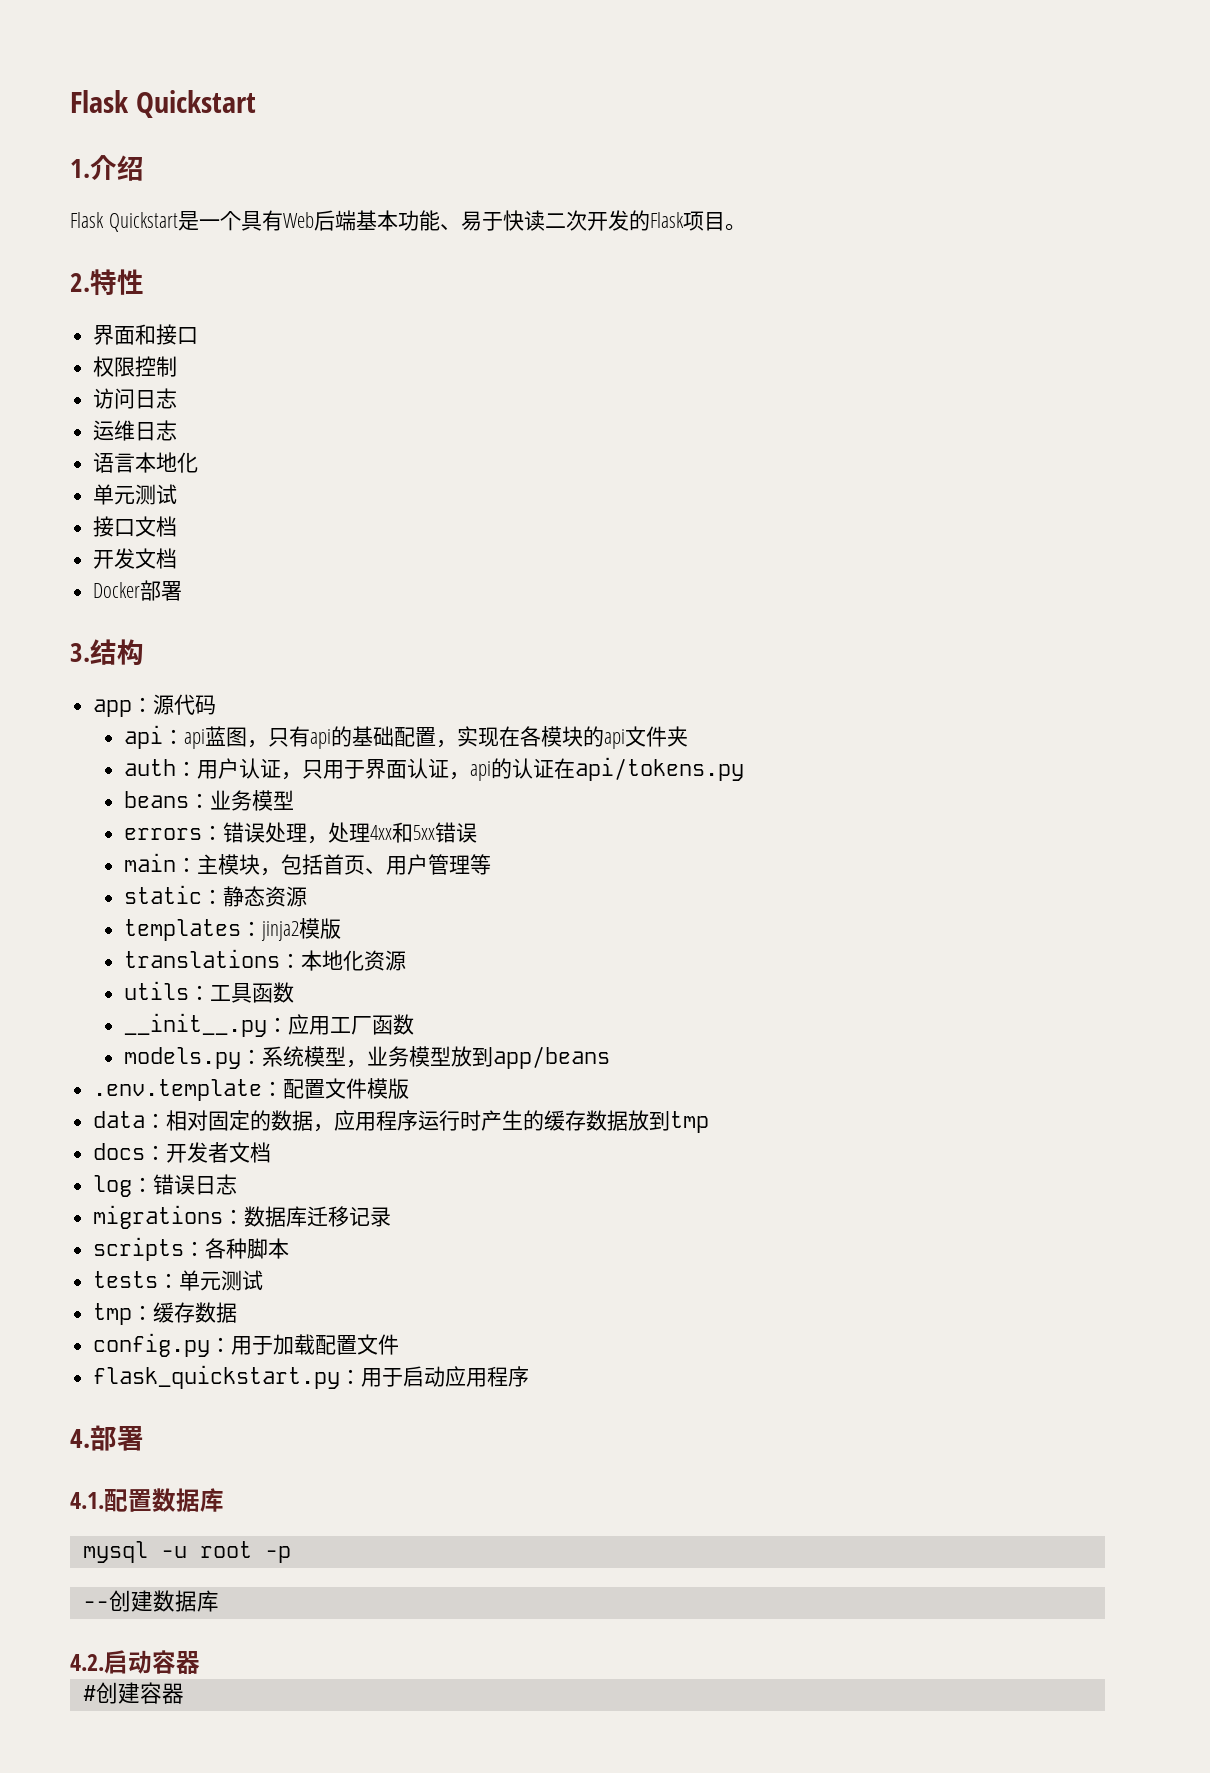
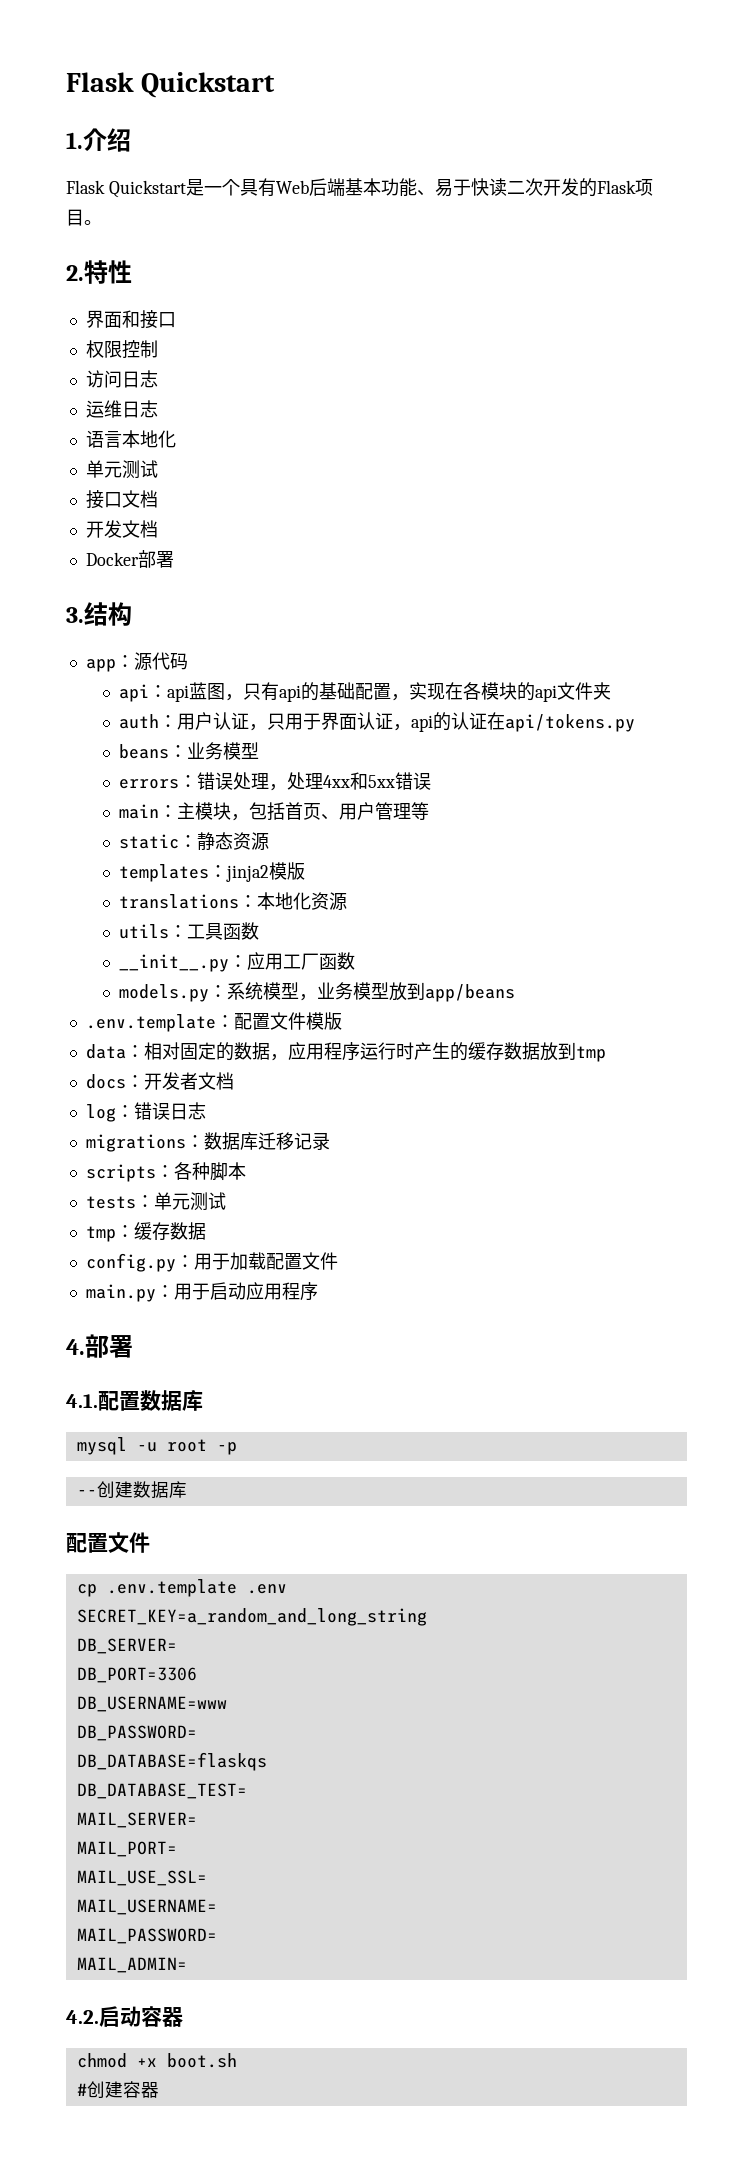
[93,1365,341,1389] flask_quickstart.py -> [85,1284,156,1302] main.py
(219, 1601) none -> [66,1532,150,1553] [76,1579,287,1597] [76,1608,427,1626] [76,1638,177,1654] [76,1667,197,1683] [76,1696,227,1712] [76,1725,197,1741] [76,1752,267,1771] [76,1783,247,1799] [76,1812,197,1828] [76,1841,177,1857] [76,1870,207,1886] [76,1899,217,1915] [76,1928,217,1944] [76,1957,187,1973] // 配置文件 // cp .env.template .env // SECRET_KEY=a_random_and_long_string // DB_SERVER= // DB_PORT=3306 // DB_USERNAME=www // DB_PASSWORD= // DB_DATABASE=flaskqs // DB_DATABASE_TEST= // MAIL_SERVER= // MAIL_PORT= // MAIL_USE_SSL= // MAIL_USERNAME= // MAIL_PASSWORD= // MAIL_ADMIN=
(200, 1662) none -> [76,2053,237,2068] // chmod +x boot.sh

